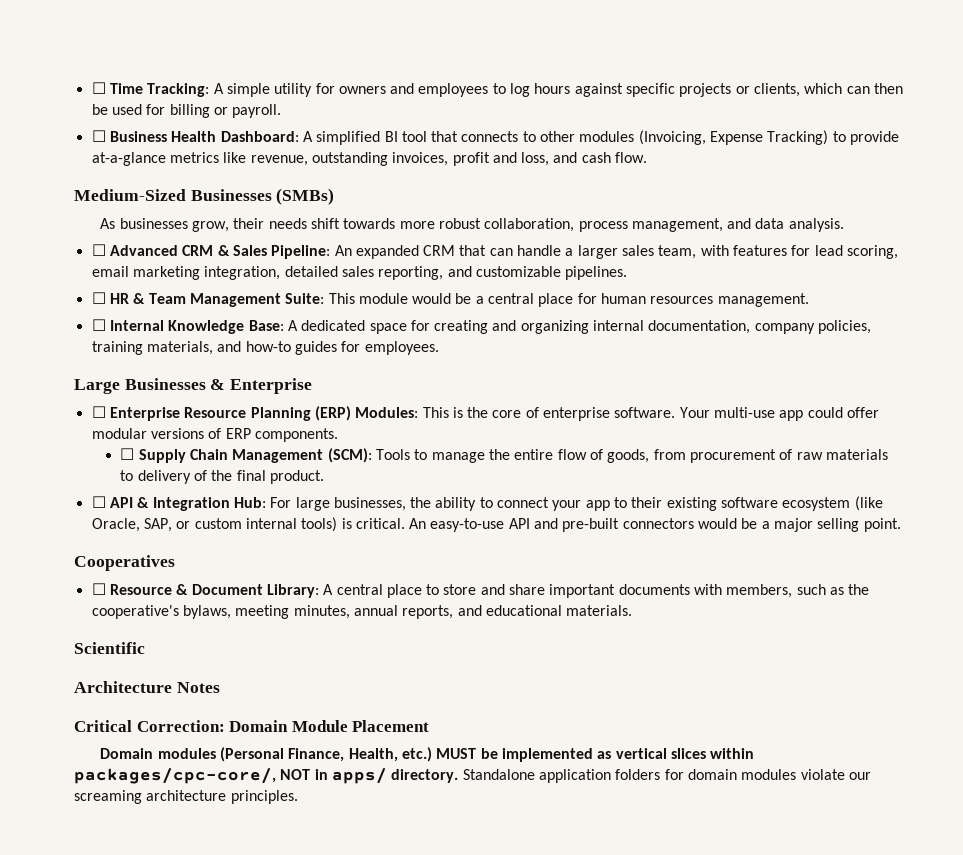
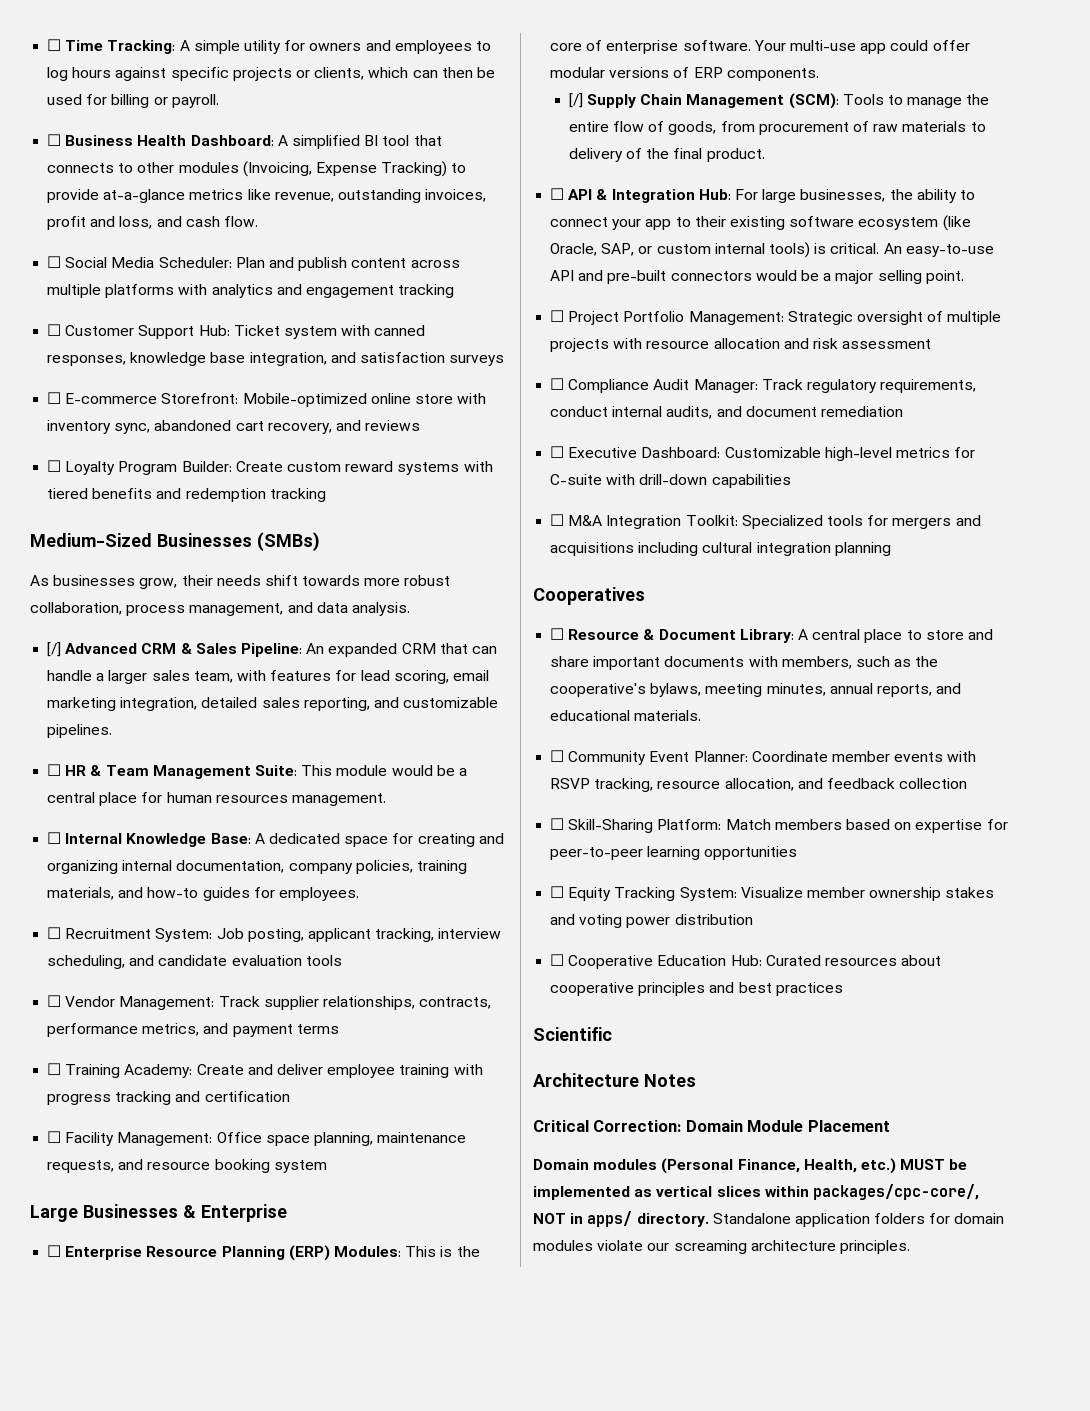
(648, 157) none -> [47,256,460,271] [47,284,455,298] [47,324,426,339] [47,352,505,366] [47,392,487,407] [47,420,421,434] [47,460,493,475] [47,488,326,502] // ☐ Social Media Scheduler: Plan and publish content across multiple platforms with analytics and engagement tracking // ☐ Customer Support Hub: Ticket system with canned responses, knowledge base integration, and satisfaction surveys // ☐ E-commerce Storefront: Mobile-optimized online store with inventory sync, abandoned cart recovery, and reviews // ☐ Loyalty Program Builder: Create custom reward systems with tiered benefits and redemption tracking
[91,244,106,256] ☐ -> [47,642,62,657] [/]
(439, 348) none -> [47,927,502,942] [47,955,342,969] [47,995,492,1010] [47,1023,339,1037] [47,1063,483,1078] [47,1091,290,1105] [47,1131,467,1146] [47,1159,327,1173] // ☐ Recruitment System: Job posting, applicant tracking, interview scheduling, and candidate evaluation tools // ☐ Vendor Management: Track supplier relationships, contracts, performance metrics, and payment terms // ☐ Training Academy: Create and deliver employee training with progress tracking and certification // ☐ Facility Management: Office space planning, maintenance requests, and resource booking system
[120,448,135,460] ☐ -> [568,93,583,108] [/]
(901, 525) none -> [550,310,1002,325] [550,338,932,352] [550,378,977,393] [550,406,903,419] [550,446,976,461] [550,474,791,488] [550,514,981,529] [550,542,891,556] // ☐ Project Portfolio Management: Strategic oversight of multiple projects with resource allocation and risk assessment // ☐ Compliance Audit Manager: Track regulatory requirements, conduct internal audits, and document remediation // ☐ Executive Dashboard: Customizable high-level metrics for C-suite with drill-down capabilities // ☐ M&A Integration Toolkit: Specialized tools for mergers and acquisitions including cultural integration planning
(633, 610) none -> [550,750,977,765] [550,778,968,792] [550,818,1008,833] [550,846,798,860] [550,886,995,901] [550,914,753,928] [550,954,942,969] [550,982,843,996] // ☐ Community Event Planner: Coordinate member events with RSVP tracking, resource allocation, and feedback collection // ☐ Skill-Sharing Platform: Match members based on expertise for peer-to-peer learning opportunities // ☐ Equity Tracking System: Visualize member ownership stakes and voting power distribution // ☐ Cooperative Education Hub: Curated resources about cooperative principles and best practices

